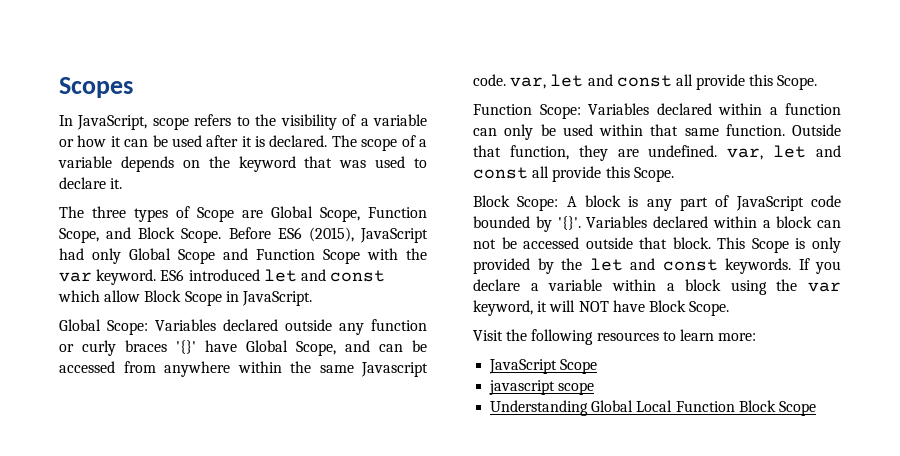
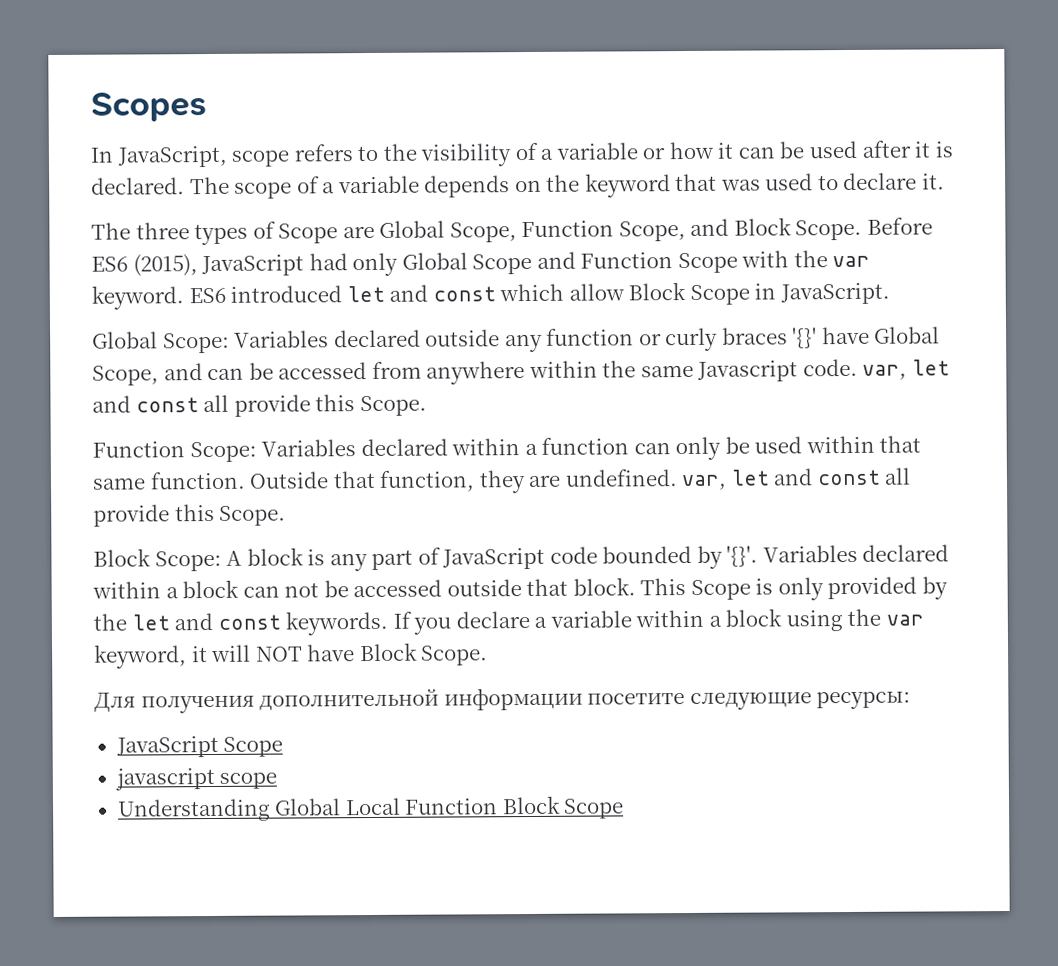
[473,329,757,345] Visit the following resources to learn more: -> [94,687,912,714] Для получения дополнительной информации посетите следующие ресурсы:

